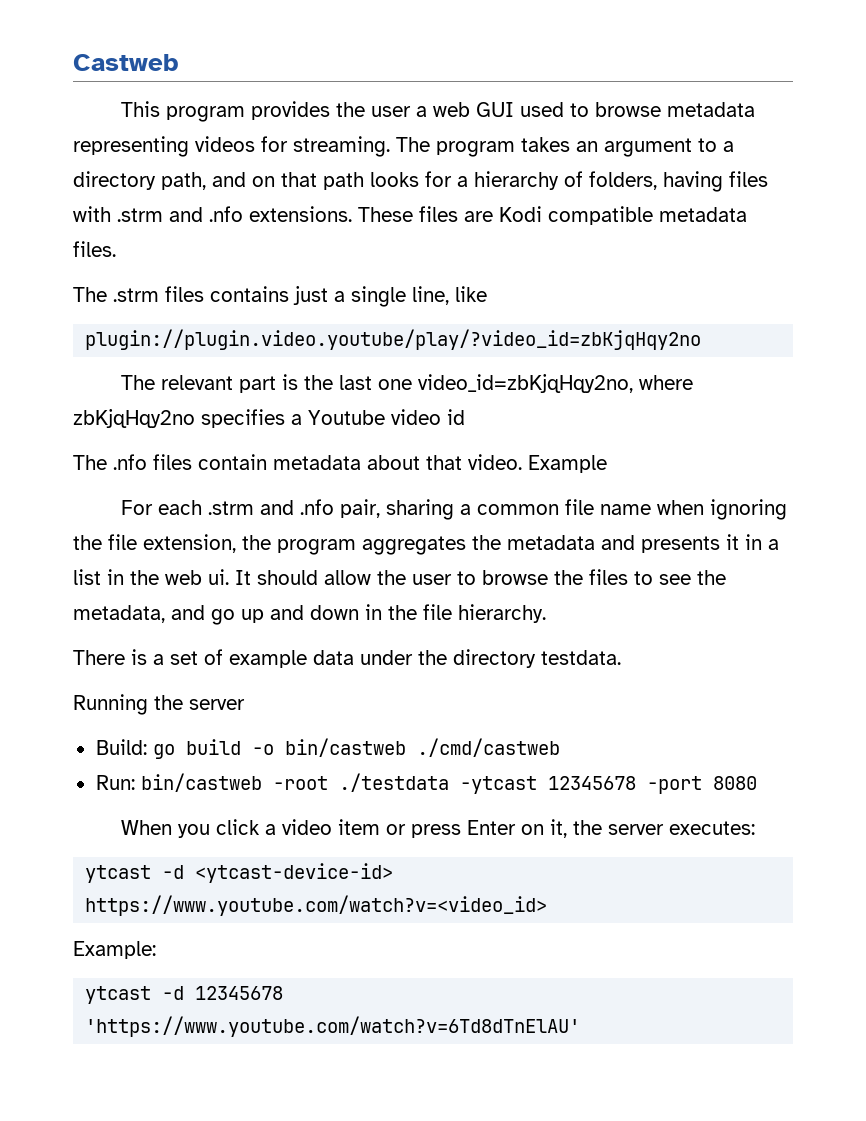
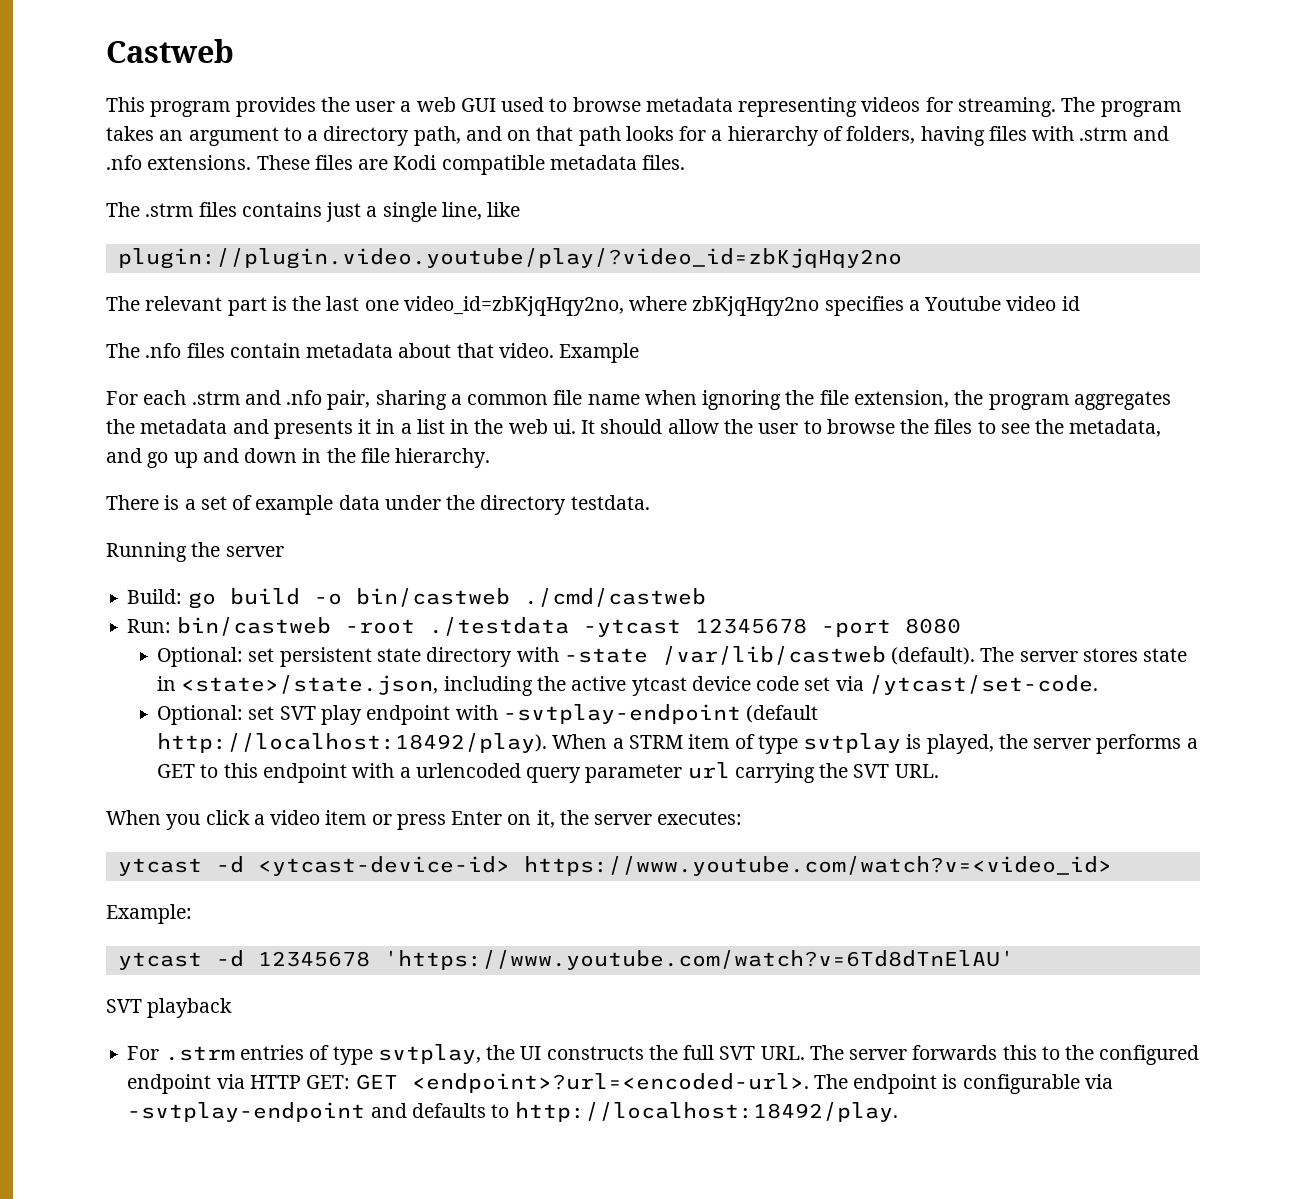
(757, 783) none -> [157,646,1188,667] [157,675,1098,696] [157,704,819,725] [157,733,1198,754] [157,762,939,783] // Optional: set persistent state directory with -state /var/lib/castweb (default). The server stores state in <state>/state.json, including the active ytcast device code set via /ytcast/set-code. // Optional: set SVT play endpoint with -svtplay-endpoint (default http://localhost:18492/play). When a STRM item of type svtplay is played, the server performs a GET to this endpoint with a urlencoded query parameter url carrying the SVT URL.
(581, 1026) none -> [106,998,233,1018] [127,1044,1200,1065] [127,1073,1113,1094] [127,1102,898,1122] // SVT playback // For .strm entries of type svtplay, the UI constructs the full SVT URL. The server forwards this to the configured endpoint via HTTP GET: GET <endpoint>?url=<encoded-url>. The endpoint is configurable via -svtplay-endpoint and defaults to http://localhost:18492/play.

